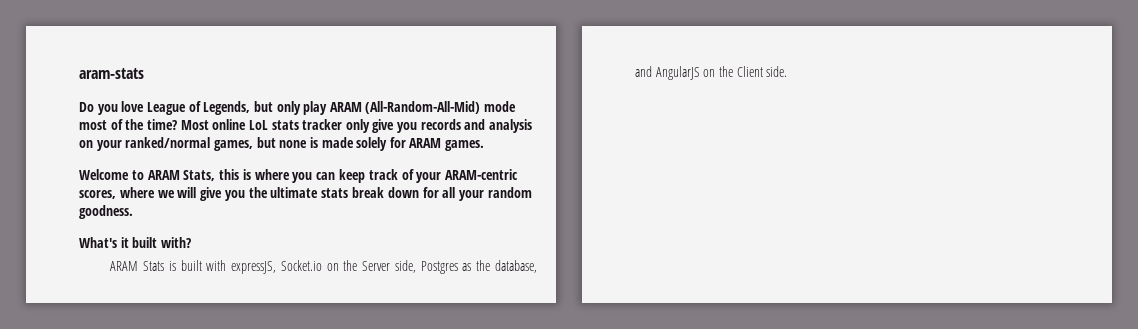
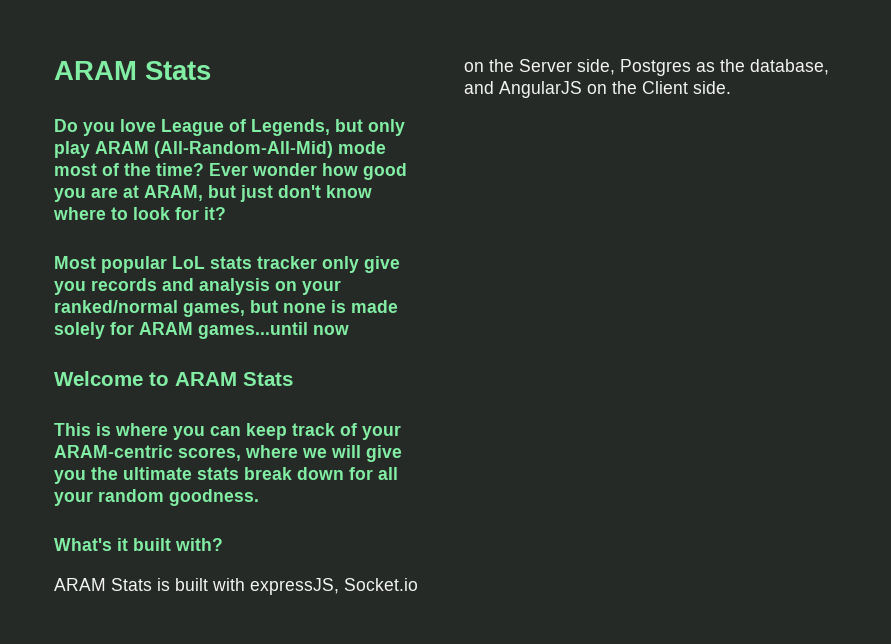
[79,68,144,79] aram-stats -> [54,61,211,80] ARAM Stats
[180,119,247,130] Most online -> [209,163,407,180] [54,185,372,202] [53,207,226,220] [54,256,167,273] Ever wonder how good you are at ARAM, but just don't know where to look for it? // Most popular
[445,140,485,151] games. -> [198,322,349,339] games...until now
[183,169,240,181] Stats, this -> [243,372,293,386] [54,423,91,436] Stats // This

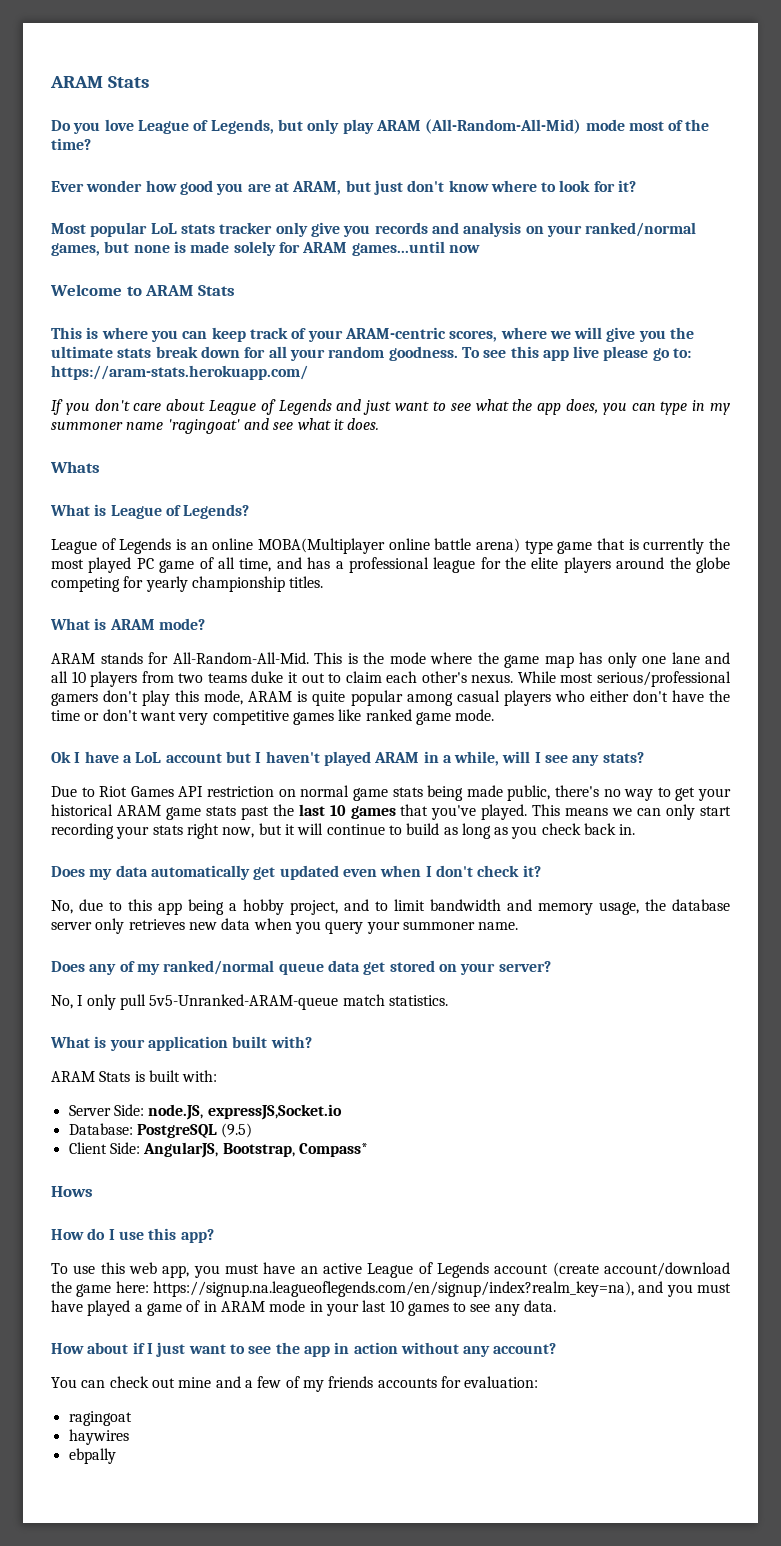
(204, 169) none -> (91, 144) //
[54,538,128,551] // What's it -> [461,346,692,361] [51,365,308,380] [51,399,731,415] [51,418,380,434] [50,461,100,473] [50,504,250,519] [51,538,730,554] [51,557,731,573] [51,576,324,592] [50,618,205,630] [51,652,730,668] [51,671,731,687] [51,690,730,706] [51,709,495,725] [51,751,644,766] [51,785,731,801] [51,804,732,820] [51,823,636,839] [51,865,541,880] [51,899,730,915] [51,918,519,934] [51,960,551,975] [51,994,448,1010] [50,1036,228,1051] To see this app live please go to: https://aram-stats.herokuapp.com/ // If you don't care about League of Legends and just want to see what the app does, you can type in my summoner name 'ragingoat' and see what it does. // Whats // What is League of Legends? // League of Legends is an online MOBA(Multiplayer online battle arena) type game that is currently the most played PC game of all time, and has a professional league for the elite players around the globe competing for yearly championship titles. // What is ARAM mode? // ARAM stands for All-Random-All-Mid. This is the mode where the game map has only one lane and all 10 players from two teams duke it out to claim each other's nexus. While most serious/professional gamers don't play this mode, ARAM is quite popular among casual players who either don't have the time or don't want very competitive games like ranked game mode. // Ok I have a LoL account but I haven't played ARAM in a while, will I see any stats? // Due to Riot Games API restriction on normal game stats being made public, there's no way to get your historical ARAM game stats past the last 10 games that you've played. This means we can only start recording your stats right now, but it will continue to build as long as you check back in. // Does my data automatically get updated even when I don't check it? // No, due to this app being a hobby project, and to limit bandwidth and memory usage, the database server only retrieves new data when you query your summoner name. // Does any of my ranked/normal queue data get stored on your server? // No, I only pull 5v5-Unranked-ARAM-queue match statistics. // What is your application
[212,578,418,595] [464,59,829,76] [464,81,731,98] with expressJS, Socket.io on the Server side, Postgres as the database, and AngularJS on the Client side. -> [182,1070,218,1082] [68,1104,342,1120] [68,1123,253,1138] [68,1142,368,1158] [51,1186,93,1197] [51,1228,214,1243] [51,1262,730,1278] [51,1281,732,1297] [51,1300,557,1316] [51,1342,557,1357] [51,1376,539,1392] [68,1411,132,1426] [68,1429,129,1445] [68,1448,116,1464] with: // Server Side: node.JS, expressJS,Socket.io // Database: PostgreSQL (9.5) // Client Side: AngularJS, Bootstrap, Compass* // Hows // How do I use this app? // To use this web app, you must have an active League of Legends account (create account/download the game here: https://signup.na.leagueoflegends.com/en/signup/index?realm_key=na), and you must have played a game of in ARAM mode in your last 10 games to see any data. // How about if I just want to see the app in action without any account? // You can check out mine and a few of my friends accounts for evaluation: // ragingoat // haywires // ebpally

